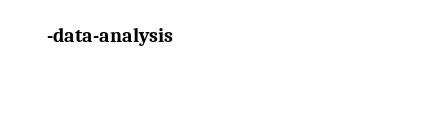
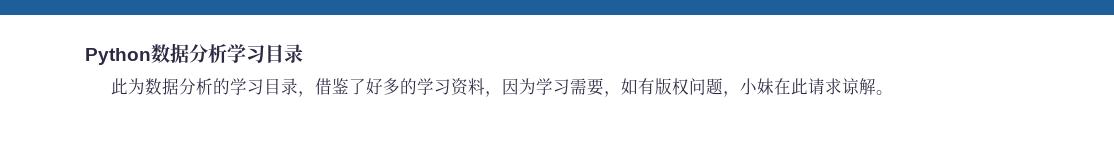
[47,27,173,46] -data-analysis -> [85,43,303,65] [111,78,894,97] Python数据分析学习目录 // 此为数据分析的学习目录，借鉴了好多的学习资料，因为学习需要，如有版权问题，小妹在此请求谅解。

